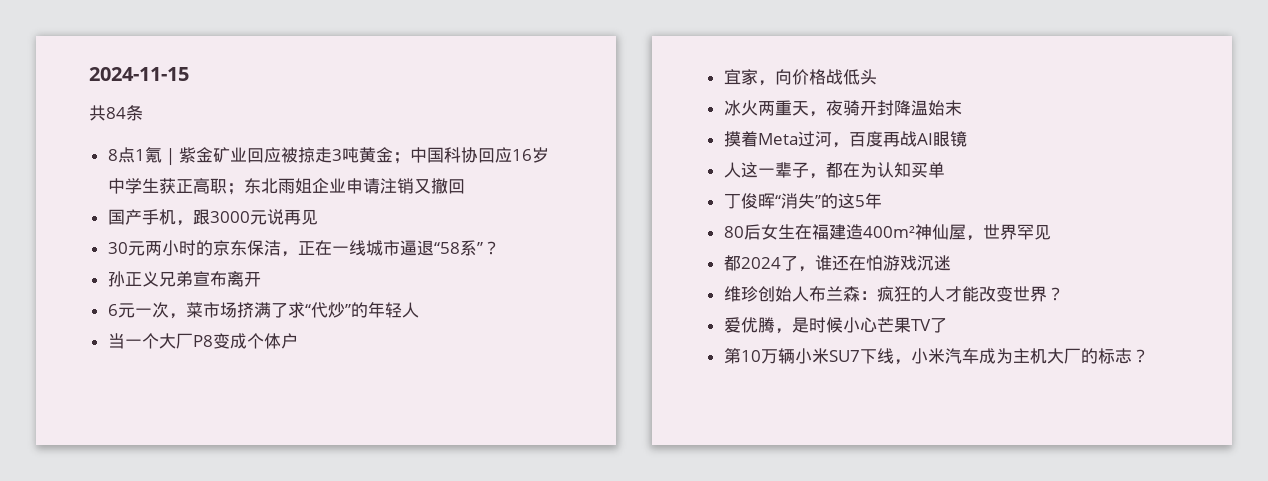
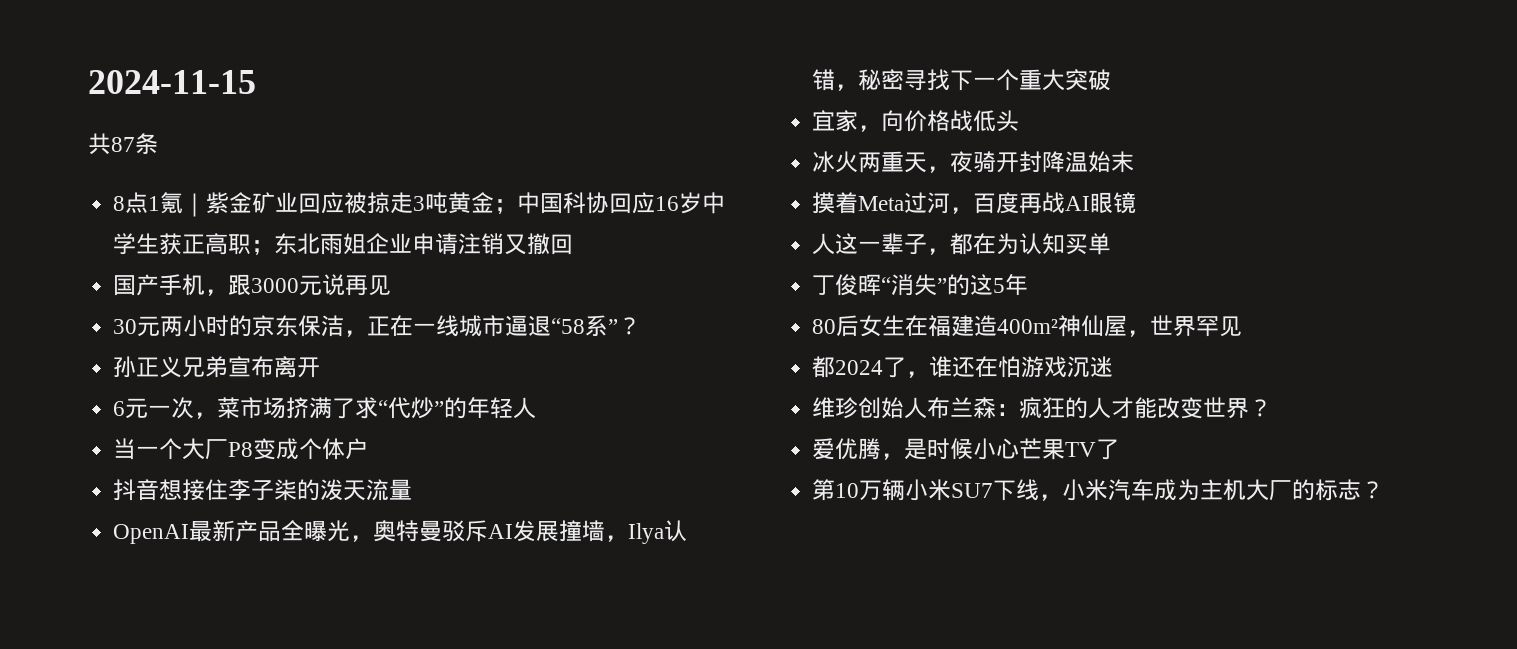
[106,107,126,119] 84 -> [111,137,135,152] 87
(298, 341) none -> [113,479,413,501] [113,520,688,544] [812,69,1112,91] // 抖音想接住李子柒的泼天流量 // OpenAI最新产品全曝光，奥特曼驳斥AI发展撞墙，Ilya认错，秘密寻找下一个重大突破

